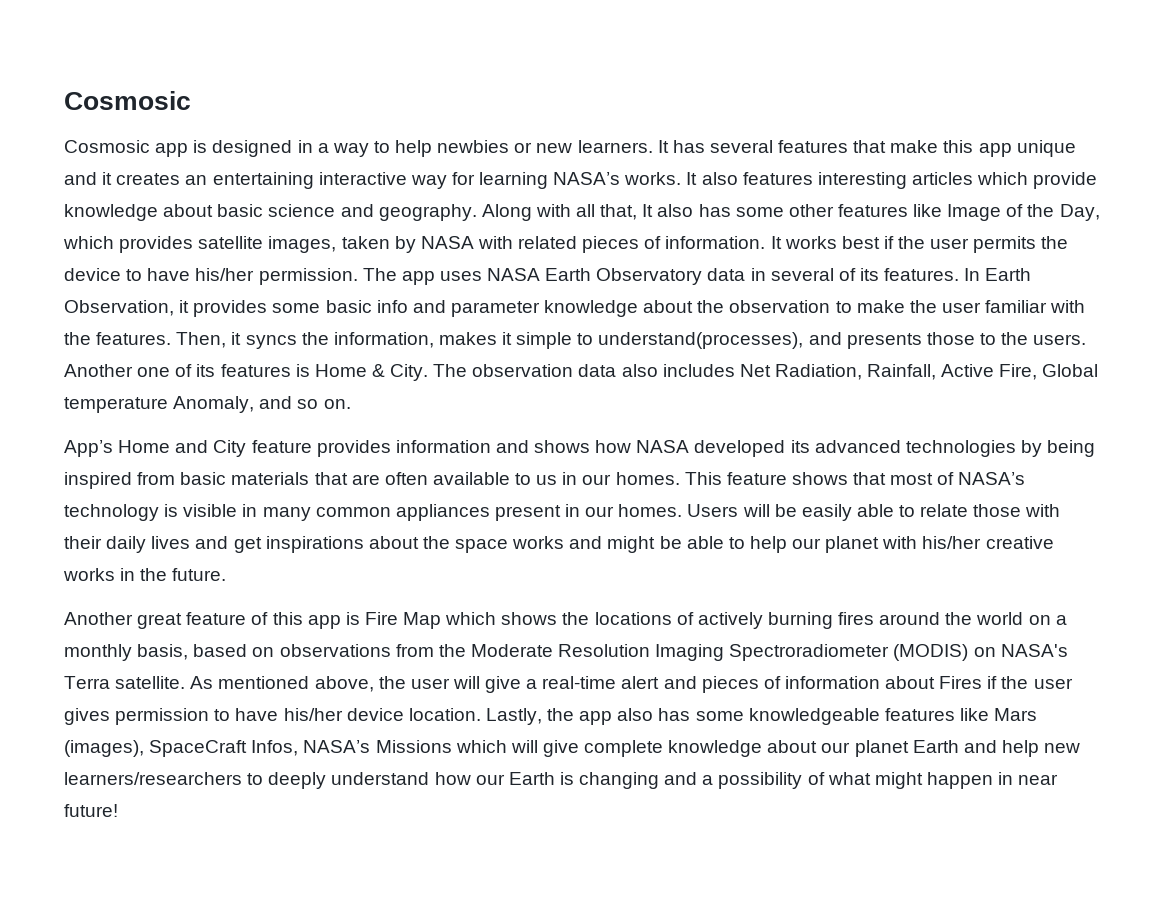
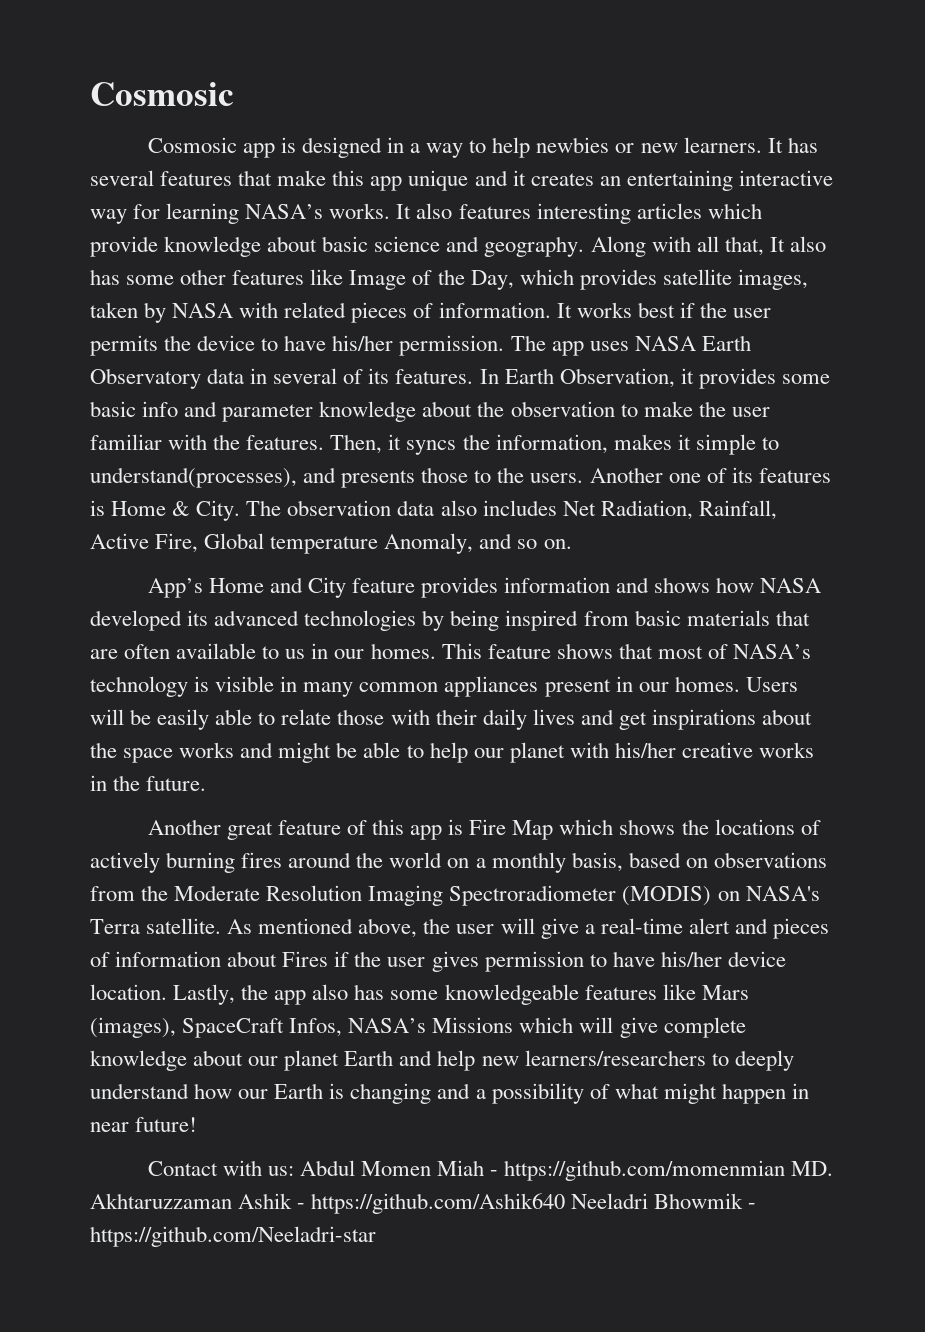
(118, 810) none -> [147,1160,834,1181] [90,1193,757,1214] [90,1226,376,1247] // Contact with us: Abdul Momen Miah - https://github.com/momenmian MD. Akhtaruzzaman Ashik - https://github.com/Ashik640 Neeladri Bhowmik - https://github.com/Neeladri-star

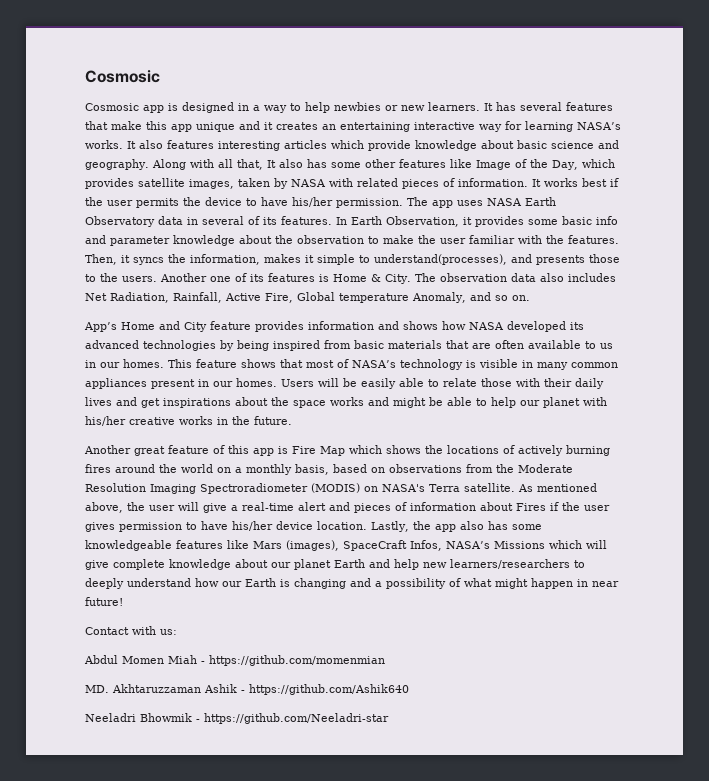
(294, 1171) none -> (177, 632) //
(786, 1170) none -> (385, 660) //
(566, 1203) none -> (409, 689) //

